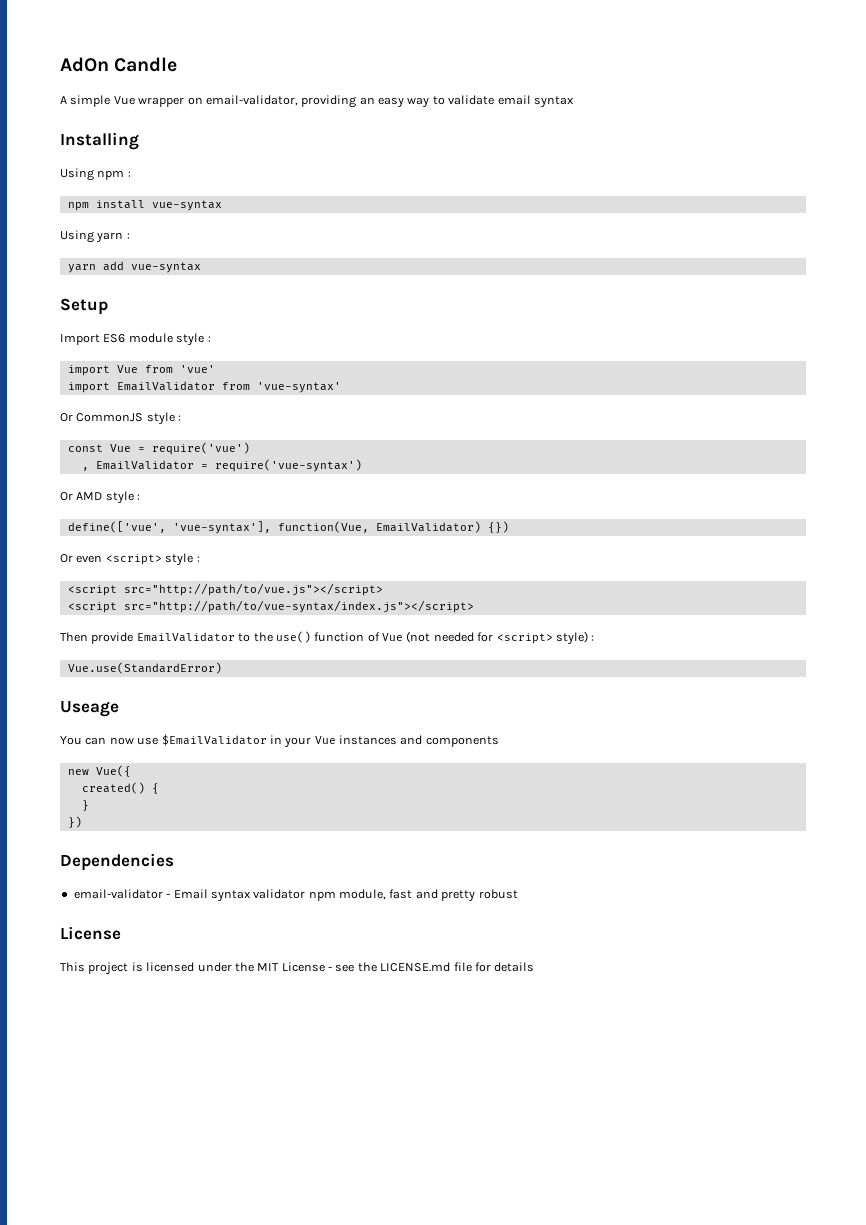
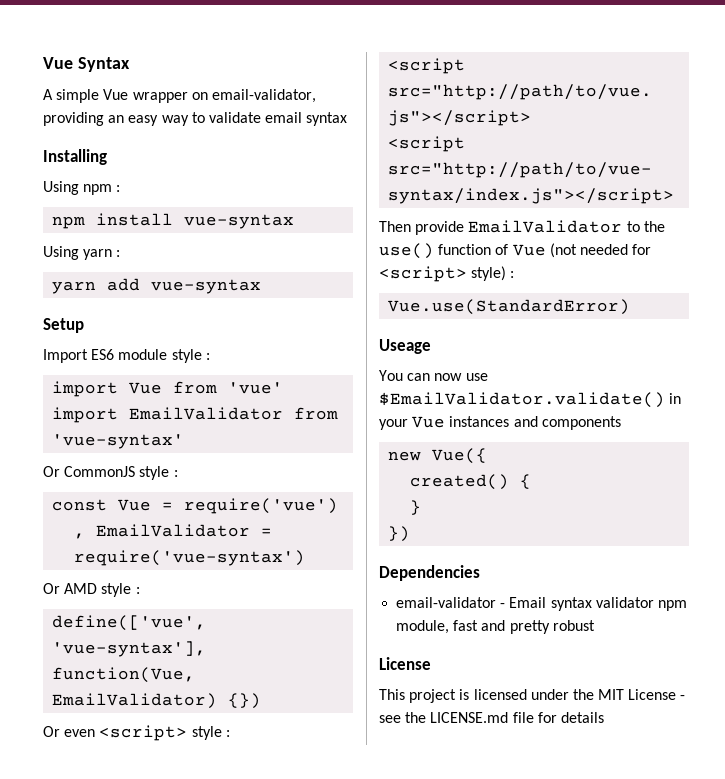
[60,57,178,72] AdOn Candle -> [43,57,130,72] Vue Syntax
[161,734,267,746] $EmailValidator -> [379,392,665,408] $EmailValidator.validate()

